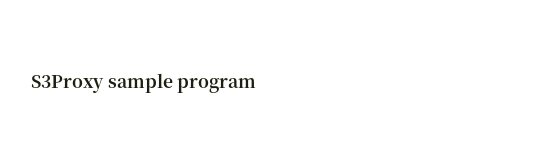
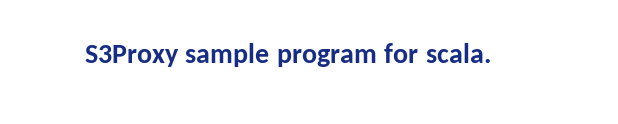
(257, 85) none -> [384,43,491,63] for scala.

